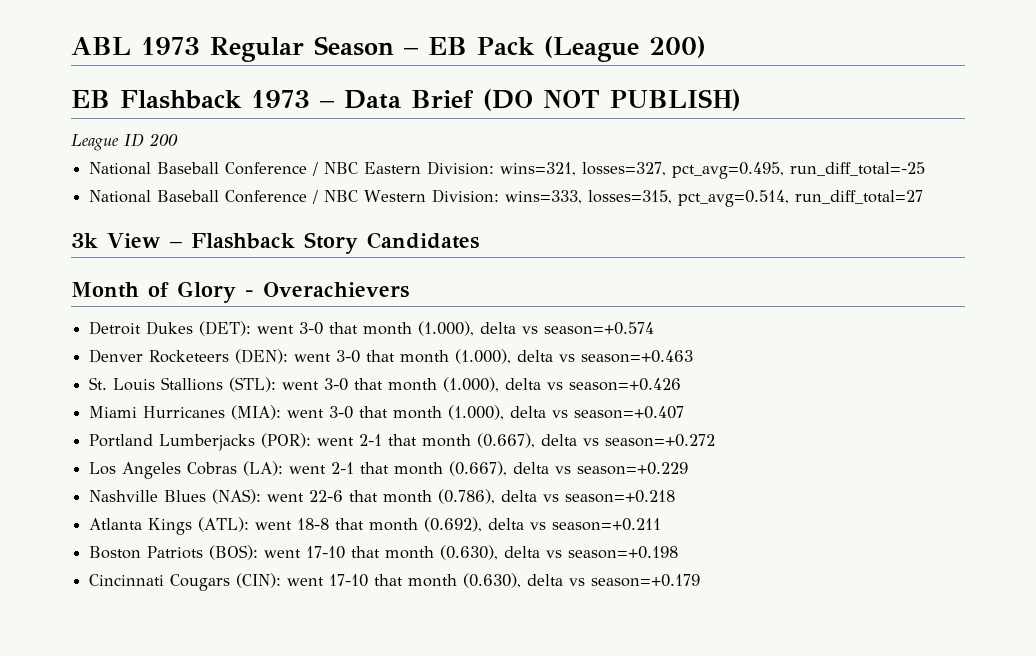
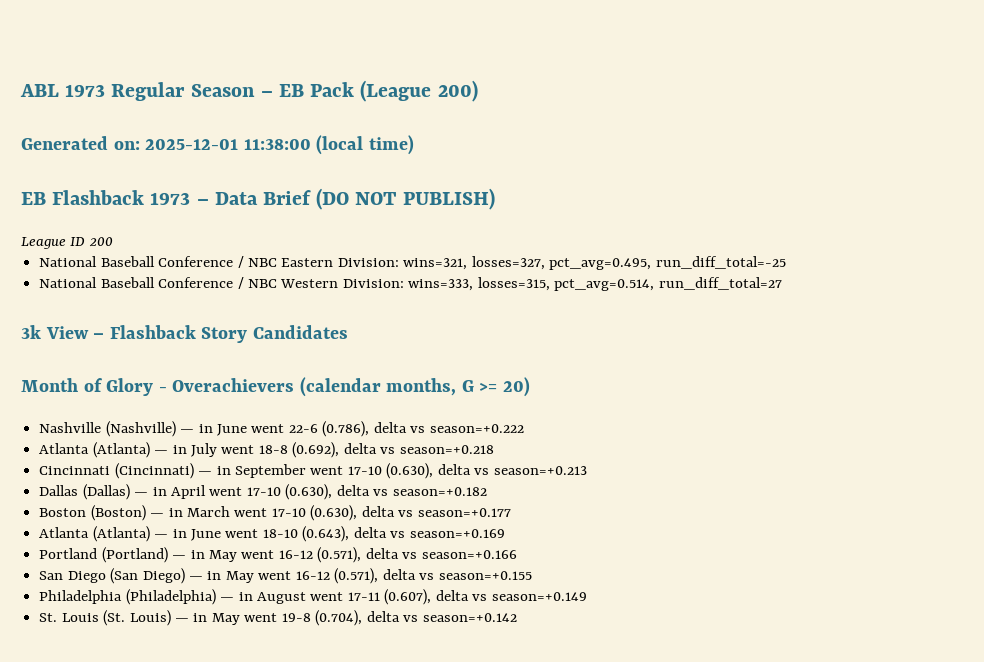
(706, 47) none -> [21,135,414,155] // Generated on: 2025-12-01 11:38:00 (local time)
[89,321,655,336] [89,349,694,364] [89,377,682,392] [89,405,685,420] [89,433,716,451] [89,461,689,479] [89,489,676,504] [89,517,662,535] [89,545,679,560] [89,573,701,591] // Detroit Dukes (DET): went 3-0 that month (1.000), delta vs season=+0.574 // Denver Rocketeers (DEN): went 3-0 that month (1.000), delta vs season=+0.463 // St. Louis Stallions (STL): went 3-0 that month (1.000), delta vs season=+0.426 // Miami Hurricanes (MIA): went 3-0 that month (1.000), delta vs season=+0.407 // Portland Lumberjacks (POR): went 2-1 that month (0.667), delta vs season=+0.272 // Los Angeles Cobras (LA): went 2-1 that month (0.667), delta vs season=+0.229 // Nashville Blues (NAS): went 22-6 that month (0.786), delta vs season=+0.218 // Atlanta Kings (ATL): went 18-8 that month (0.692), delta vs season=+0.211 // Boston Patriots (BOS): went 17-10 that month (0.630), delta vs season=+0.198 // Cincinnati Cougars (CIN): went 17-10 that month (0.630), delta vs season=+0.179 -> [299,377,530,397] [39,421,524,437] [39,442,494,458] [39,463,587,479] [39,484,487,500] [39,505,511,521] [39,526,505,542] [39,547,517,563] [39,568,532,584] [39,589,587,605] [39,610,517,626] (calendar months, G >= 20) // Nashville (Nashville) — in June went 22-6 (0.786), delta vs season=+0.222 // Atlanta (Atlanta) — in July went 18-8 (0.692), delta vs season=+0.218 // Cincinnati (Cincinnati) — in September went 17-10 (0.630), delta vs season=+0.213 // Dallas (Dallas) — in April went 17-10 (0.630), delta vs season=+0.182 // Boston (Boston) — in March went 17-10 (0.630), delta vs season=+0.177 // Atlanta (Atlanta) — in June went 18-10 (0.643), delta vs season=+0.169 // Portland (Portland) — in May went 16-12 (0.571), delta vs season=+0.166 // San Diego (San Diego) — in May went 16-12 (0.571), delta vs season=+0.155 // Philadelphia (Philadelphia) — in August went 17-11 (0.607), delta vs season=+0.149 // St. Louis (St. Louis) — in May went 19-8 (0.704), delta vs season=+0.142

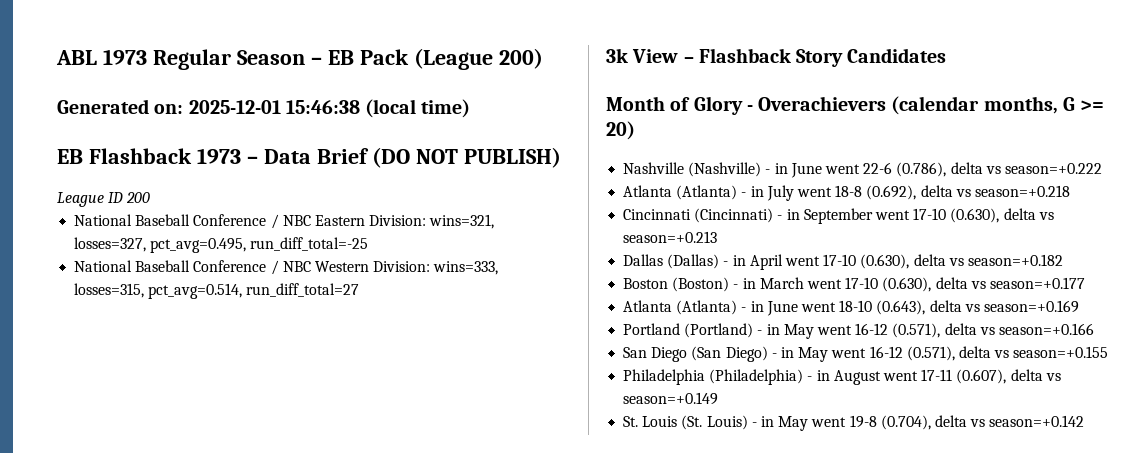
[243,139,311,150] 11:38:00 -> [285,100,360,114] 15:46:38
[180,429,195,433] — -> [765,169,771,174] -
[154,450,169,454] — -> [741,192,747,197] -
[198,471,213,475] — -> [777,215,783,220] -
[134,492,149,496] — -> [723,261,729,266] -
[150,513,165,517] — -> [733,284,739,289] -
[154,534,169,538] — -> [741,307,747,312] -
[172,555,187,559] — -> [757,330,763,335] -
[188,576,203,580] — -> [771,353,777,358] -
[220,597,235,601] — -> [807,376,813,381] -
[174,618,189,622] — -> [751,422,757,427] -

